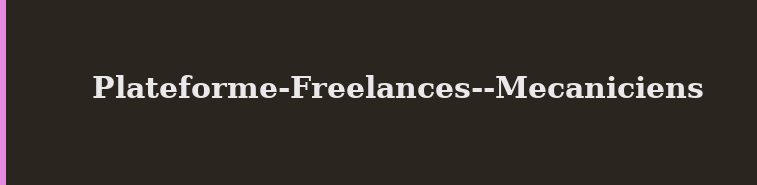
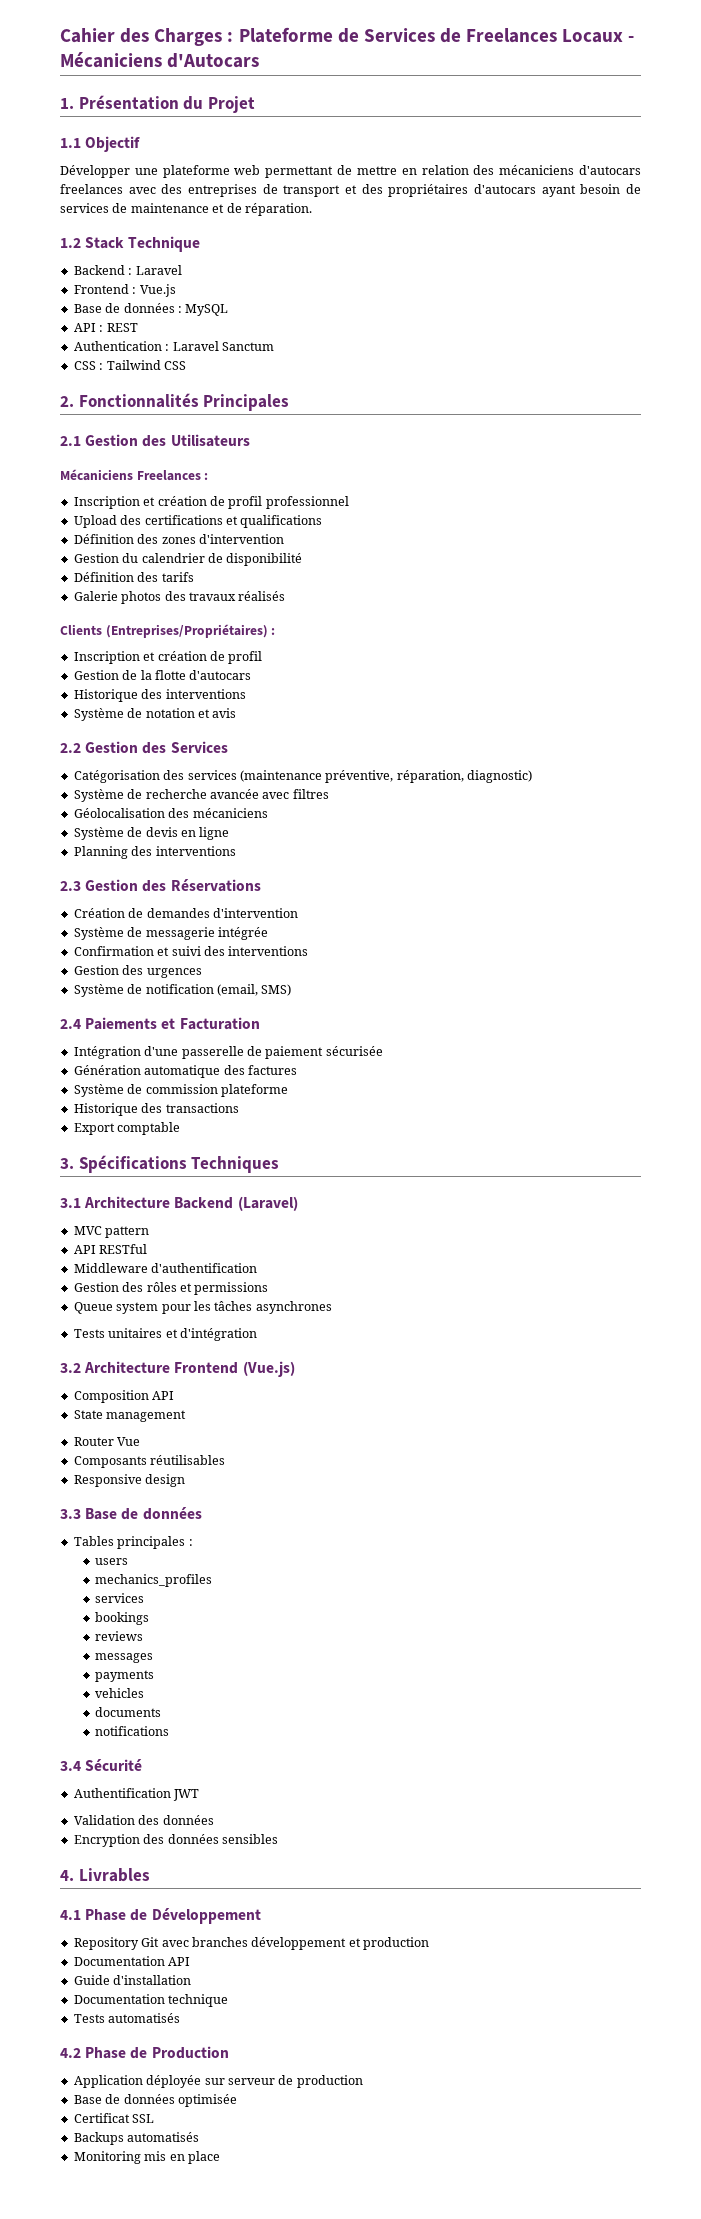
[92,75,704,98] Plateforme-Freelances--Mecaniciens -> [60,27,635,46] [60,52,260,68] [60,95,255,113] [60,136,141,152] [60,165,641,178] [60,184,641,197] [60,203,312,216] [60,236,201,252] [73,265,182,275] [73,284,176,297] [73,303,229,316] [73,323,138,332] [73,341,274,351] [73,360,186,370] [60,393,290,411] [60,434,250,447] [60,469,209,481] [73,496,349,509] [73,515,323,528] [73,534,284,544] [73,553,303,566] [73,572,194,582] [73,591,286,604] [60,624,276,638] [73,651,263,664] [73,670,252,680] [73,689,246,702] [73,708,237,721] [60,741,228,754] [73,770,532,783] [73,789,329,802] [73,808,268,818] [73,827,230,840] [73,846,236,859] [60,879,261,892] [73,908,298,918] [73,927,268,940] [73,946,309,956] [73,965,202,978] [73,984,292,997] [60,1017,260,1030] [73,1046,383,1059] [73,1065,297,1078] [73,1084,288,1097] [73,1103,239,1116] [73,1122,181,1135] [60,1155,280,1173] [60,1196,298,1211] [73,1226,150,1238] [73,1244,148,1254] [73,1263,258,1273] [73,1282,269,1295] [73,1301,332,1314] [73,1328,257,1341] [60,1361,295,1377] [73,1390,175,1403] [73,1410,187,1422] [73,1437,141,1446] [73,1455,226,1468] [73,1474,186,1487] [60,1507,202,1520] [73,1536,193,1549] [94,1558,128,1565] [94,1574,212,1587] [94,1593,144,1603] [94,1612,149,1625] [94,1631,143,1641] [94,1653,153,1663] [94,1670,154,1682] [94,1688,144,1698] [94,1707,161,1717] [94,1726,169,1736] [60,1759,143,1771] [73,1788,200,1801] [73,1815,214,1825] [73,1834,278,1847] [60,1868,150,1882] [60,1908,261,1924] [73,1937,429,1950] [73,1956,191,1966] [73,1975,192,1985] [73,1994,229,2007] [73,2013,181,2023] [60,2046,229,2059] [73,2075,363,2088] [73,2094,237,2107] [73,2113,155,2123] [73,2132,200,2145] [73,2151,220,2164] Cahier des Charges : Plateforme de Services de Freelances Locaux - Mécaniciens d'Autocars // 1. Présentation du Projet // 1.1 Objectif // Développer une plateforme web permettant de mettre en relation des mécaniciens d'autocars freelances avec des entreprises de transport et des propriétaires d'autocars ayant besoin de services de maintenance et de réparation. // 1.2 Stack Technique // Backend : Laravel // Frontend : Vue.js // Base de données : MySQL // API : REST // Authentication : Laravel Sanctum // CSS : Tailwind CSS // 2. Fonctionnalités Principales // 2.1 Gestion des Utilisateurs // Mécaniciens Freelances : // Inscription et création de profil professionnel // Upload des certifications et qualifications // Définition des zones d'intervention // Gestion du calendrier de disponibilité // Définition des tarifs // Galerie photos des travaux réalisés // Clients (Entreprises/Propriétaires) : // Inscription et création de profil // Gestion de la flotte d'autocars // Historique des interventions // Système de notation et avis // 2.2 Gestion des Services // Catégorisation des services (maintenance préventive, réparation, diagnostic) // Système de recherche avancée avec filtres // Géolocalisation des mécaniciens // Système de devis en ligne // Planning des interventions // 2.3 Gestion des Réservations // Création de demandes d'intervention // Système de messagerie intégrée // Confirmation et suivi des interventions // Gestion des urgences // Système de notification (email, SMS) // 2.4 Paiements et Facturation // Intégration d'une passerelle de paiement sécurisée // Génération automatique des factures // Système de commission plateforme // Historique des transactions // Export comptable // 3. Spécifications Techniques // 3.1 Architecture Backend (Laravel) // MVC pattern // API RESTful // Middleware d'authentification // Gestion des rôles et permissions // Queue system pour les tâches asynchrones // Tests unitaires et d'intégration // 3.2 Architecture Frontend (Vue.js) // Composition API // State management // Router Vue // Composants réutilisables // Responsive design // 3.3 Base de données // Tables principales : // users // mechanics_profiles // services // bookings // reviews // messages // payments // vehicles // documents // notifications // 3.4 Sécurité // Authentification JWT // Validation des données // Encryption des données sensibles // 4. Livrables // 4.1 Phase de Développement // Repository Git avec branches développement et production // Documentation API // Guide d'installation // Documentation technique // Tests automatisés // 4.2 Phase de Production // Application déployée sur serveur de production // Base de données optimisée // Certificat SSL // Backups automatisés // Monitoring mis en place

